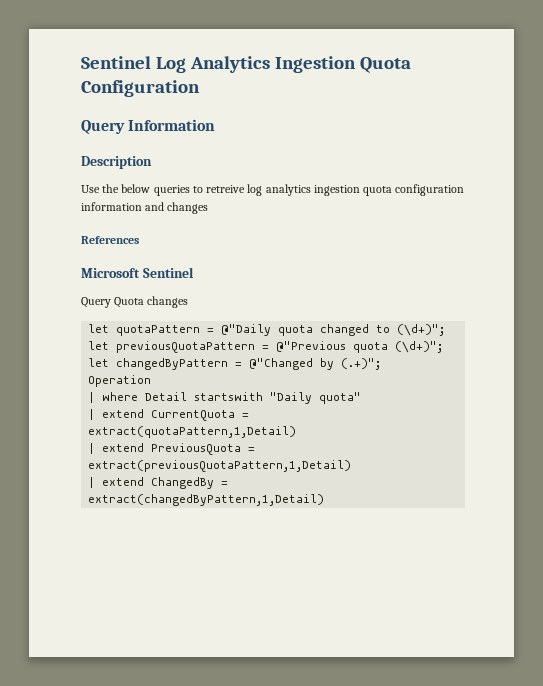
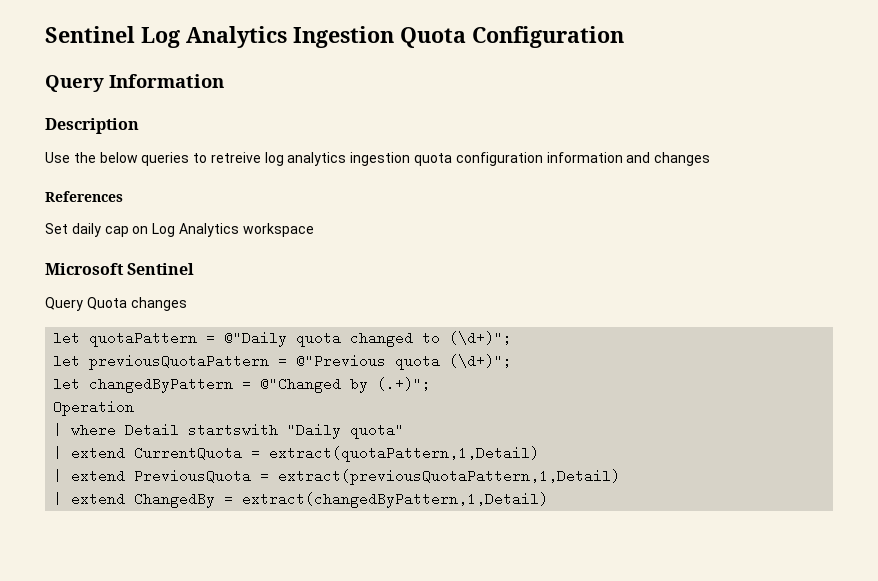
(139, 240) none -> [45,223,314,237] // Set daily cap on Log Analytics workspace

